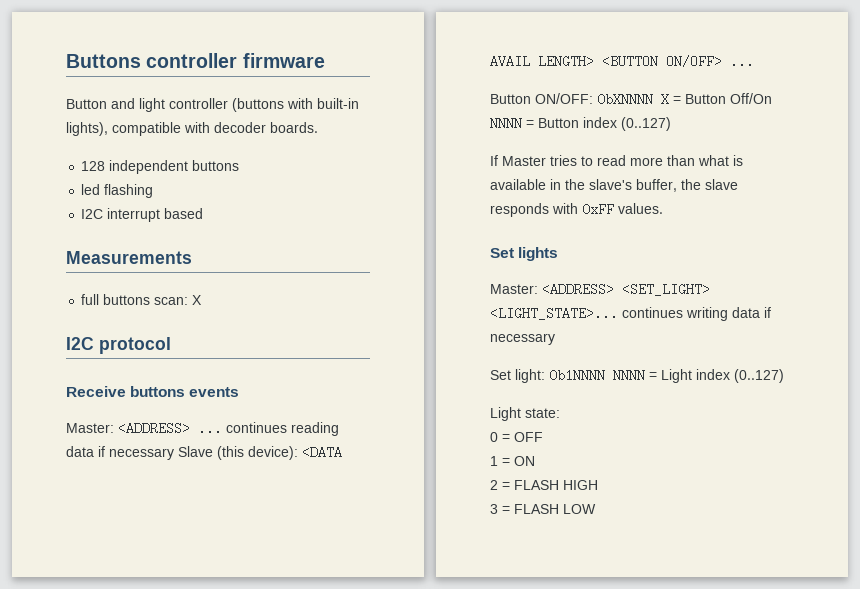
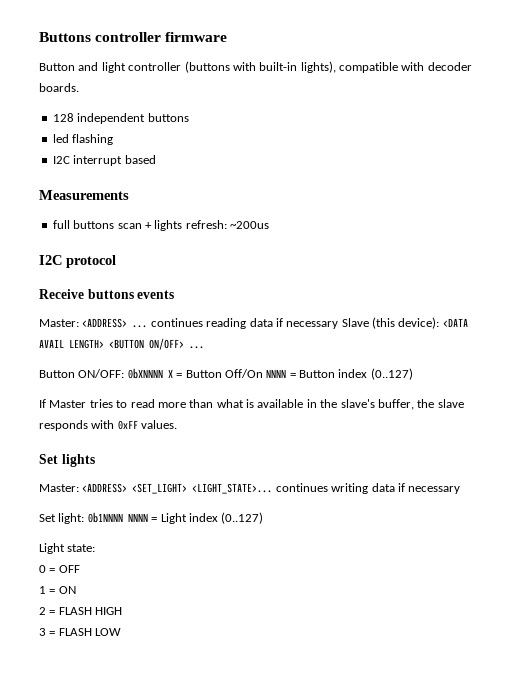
[154,295,203,305] scan: X -> [117,220,269,231] scan + lights refresh: ~200us

